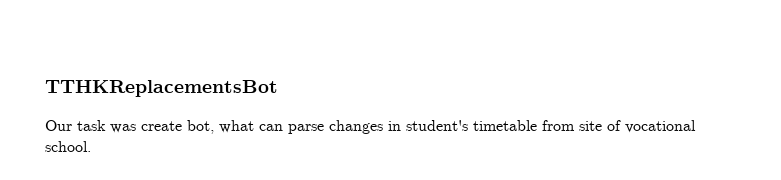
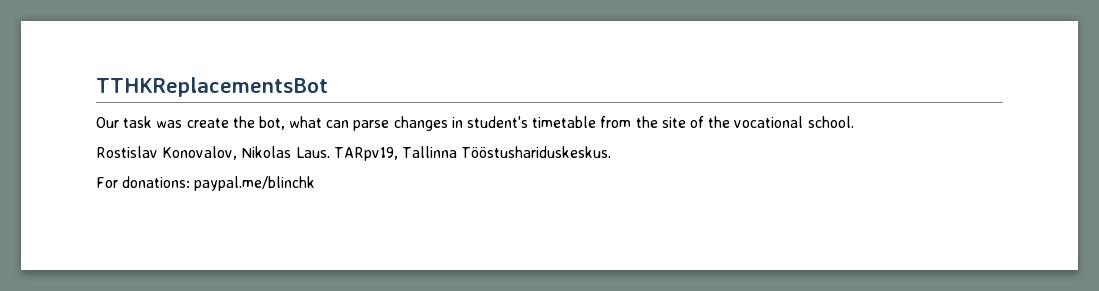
(182, 126) none -> [232,116,255,128] the
(575, 125) none -> [635,116,658,128] the
(621, 125) none -> [708,116,731,128] the
(91, 146) none -> [96,146,612,161] [96,176,316,191] // Rostislav Konovalov, Nikolas Laus. TARpv19, Tallinna Tööstushariduskeskus. // For donations: paypal.me/blinchk

